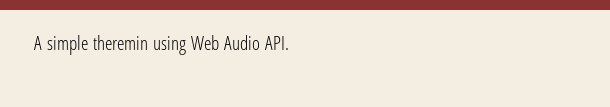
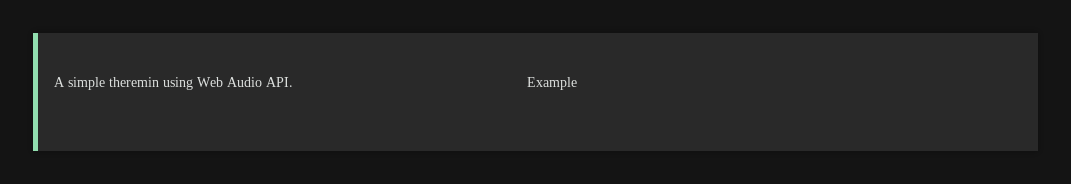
(289, 43) none -> [527,77,577,90] // Example

